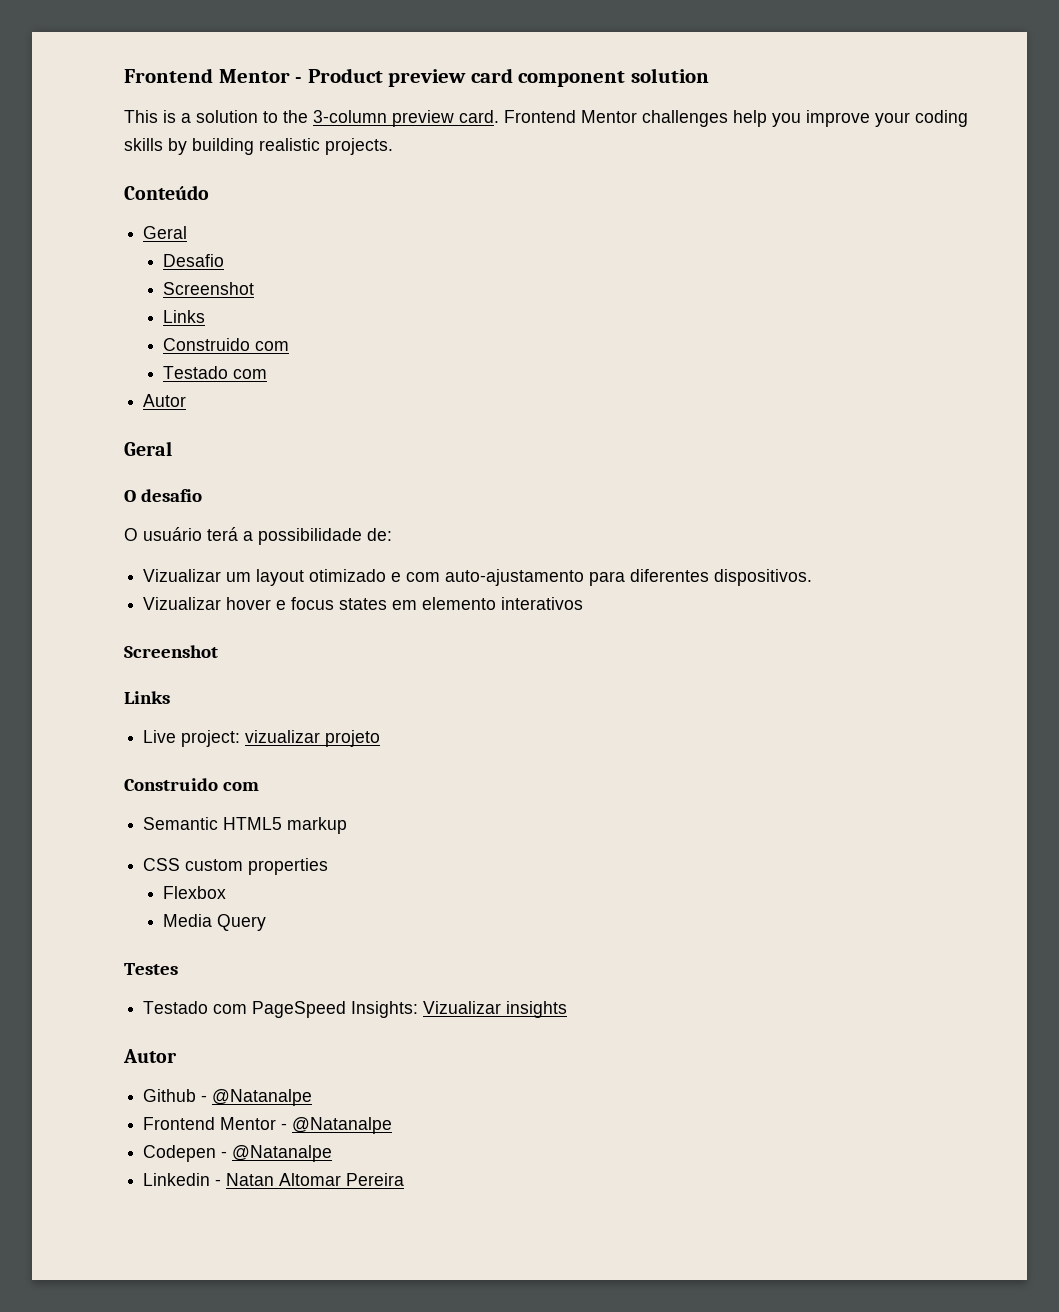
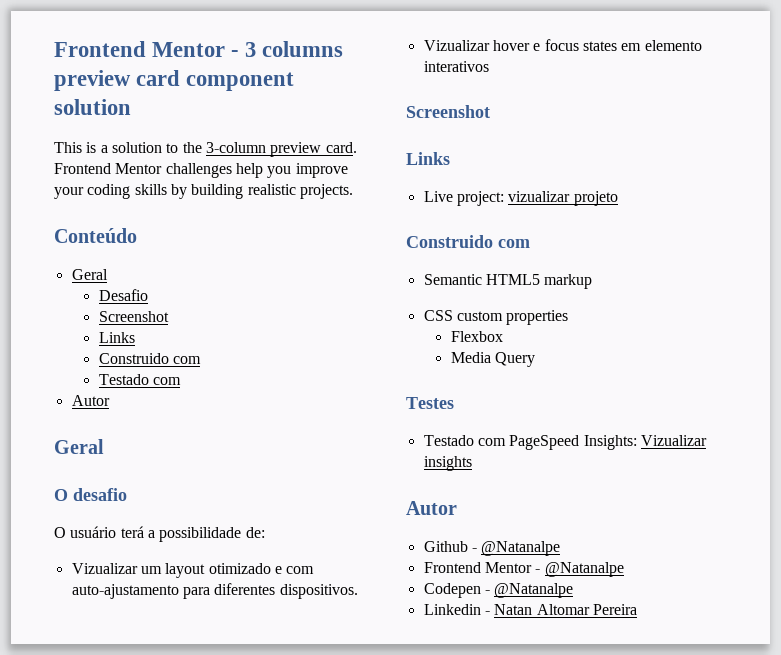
[124,68,383,83] Frontend Mentor - Product -> [54,41,344,57] Frontend Mentor - 3 columns

